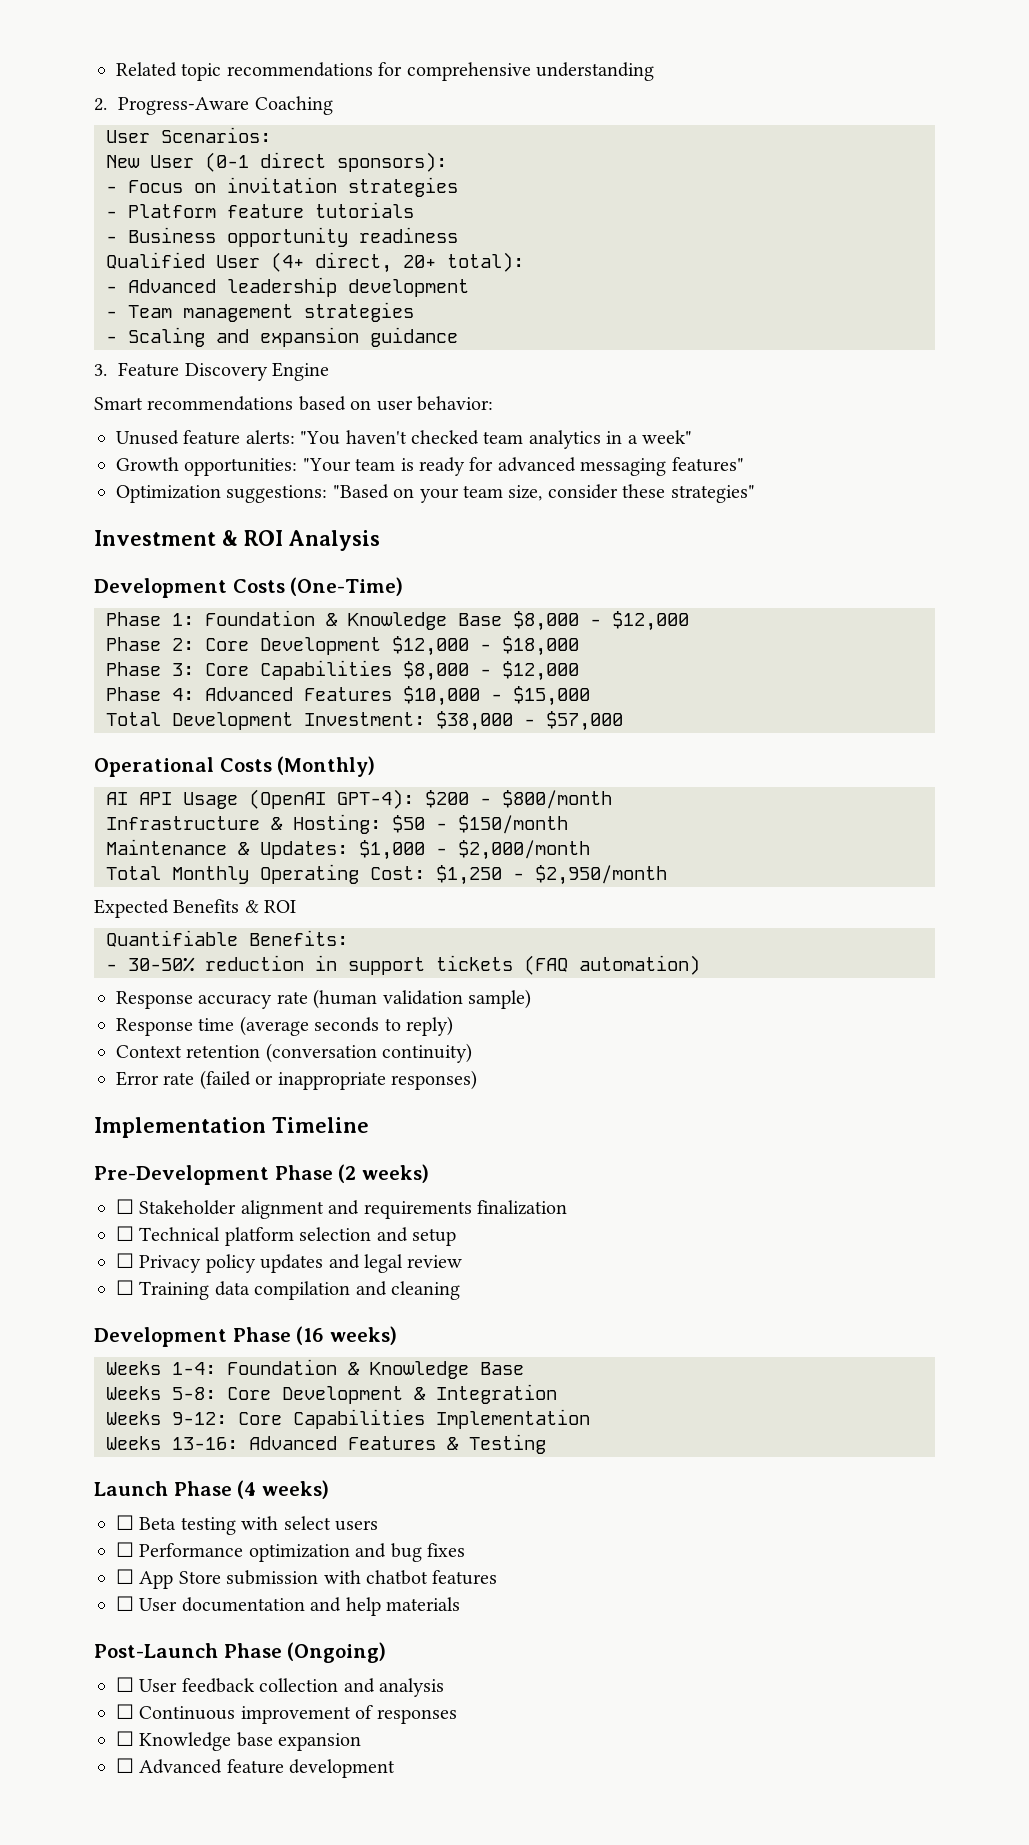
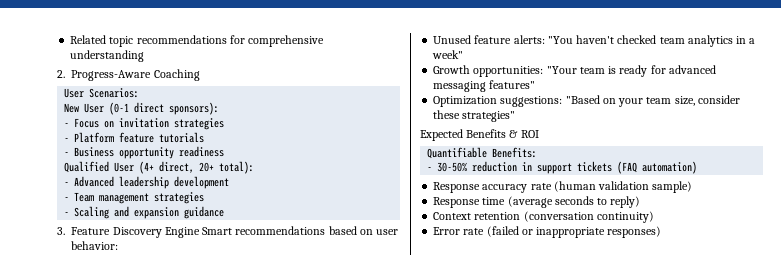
(330, 371) // -> (200, 232) none
[94,530,380,551] [94,577,404,598] [106,610,689,631] [106,636,579,656] [106,660,579,681] [106,686,590,706] [106,711,623,731] [94,756,376,777] [106,789,612,809] [106,814,568,834] [106,839,590,860] [106,864,667,885] // Investment & ROI Analysis // Development Costs (One-Time) // Phase 1: Foundation & Knowledge Base $8,000 - $12,000 // Phase 2: Core Development $12,000 - $18,000 // Phase 3: Core Capabilities $8,000 - $12,000 // Phase 4: Advanced Features $10,000 - $15,000 // Total Development Investment: $38,000 - $57,000 // Operational Costs (Monthly) // AI API Usage (OpenAI GPT-4): $200 - $800/month // Infrastructure & Hosting: $50 - $150/month // Maintenance & Updates: $1,000 - $2,000/month // Total Monthly Operating Cost: $1,250 - $2,950/month -> (516, 116) none
[94,1117,369,1138] [94,1164,429,1185] [116,1199,567,1219] [116,1226,456,1246] [116,1253,463,1273] [116,1280,460,1300] [94,1326,397,1347] [106,1359,524,1379] [106,1384,557,1404] [106,1409,590,1429] [106,1434,546,1454] [94,1480,329,1499] [116,1515,378,1535] [116,1542,465,1562] [116,1569,498,1589] [116,1596,460,1616] [94,1642,387,1663] [116,1677,444,1697] [116,1704,457,1724] [116,1731,362,1751] [116,1758,396,1778] // Implementation Timeline // Pre-Development Phase (2 weeks) // ☐ Stakeholder alignment and requirements finalization // ☐ Technical platform selection and setup // ☐ Privacy policy updates and legal review // ☐ Training data compilation and cleaning // Development Phase (16 weeks) // Weeks 1-4: Foundation & Knowledge Base // Weeks 5-8: Core Development & Integration // Weeks 9-12: Core Capabilities Implementation // Weeks 13-16: Advanced Features & Testing // Launch Phase (4 weeks) // ☐ Beta testing with select users // ☐ Performance optimization and bug fixes // ☐ App Store submission with chatbot features // ☐ User documentation and help materials // Post-Launch Phase (Ongoing) // ☐ User feedback collection and analysis // ☐ Continuous improvement of responses // ☐ Knowledge base expansion // ☐ Advanced feature development -> (662, 232) none

